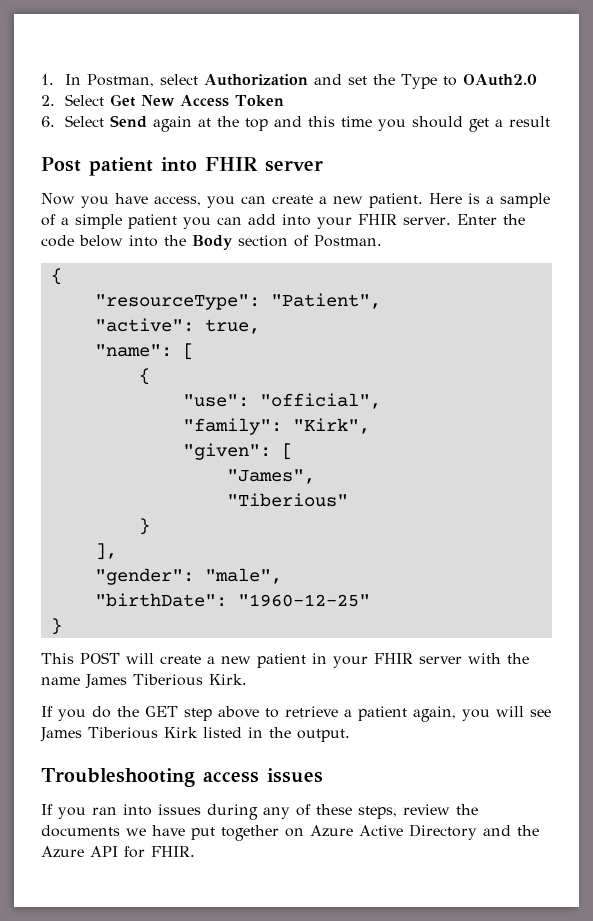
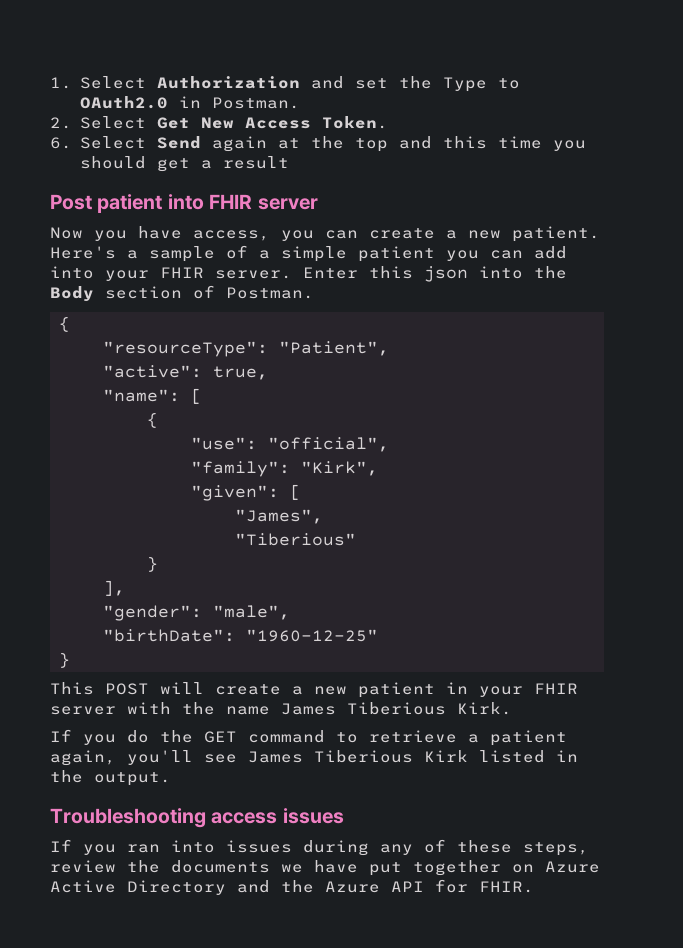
[64,74,198,87] In Postman, select -> [79,76,146,89] Select
(537, 80) none -> [178,96,300,109] in Postman.
[234,95,284,106] Token -> [321,116,388,129] Token.
[429,193,480,204] Here is -> [50,246,116,259] Here's
[502,214,525,225] [41,235,123,247] the code below -> [369,266,468,282] this json
[184,706,259,721] step above -> [248,730,325,743] command
[462,706,524,721] you will -> [127,750,193,765] you'll

